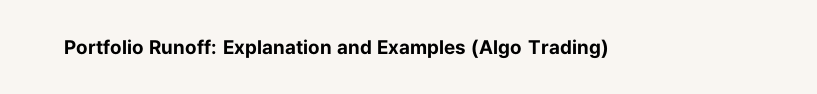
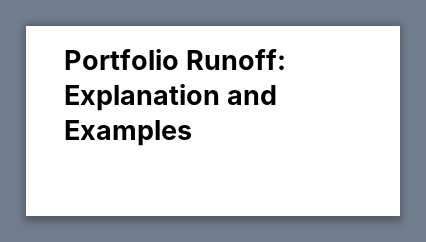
[471,39,609,59] (Algo Trading) -> (192, 133) none

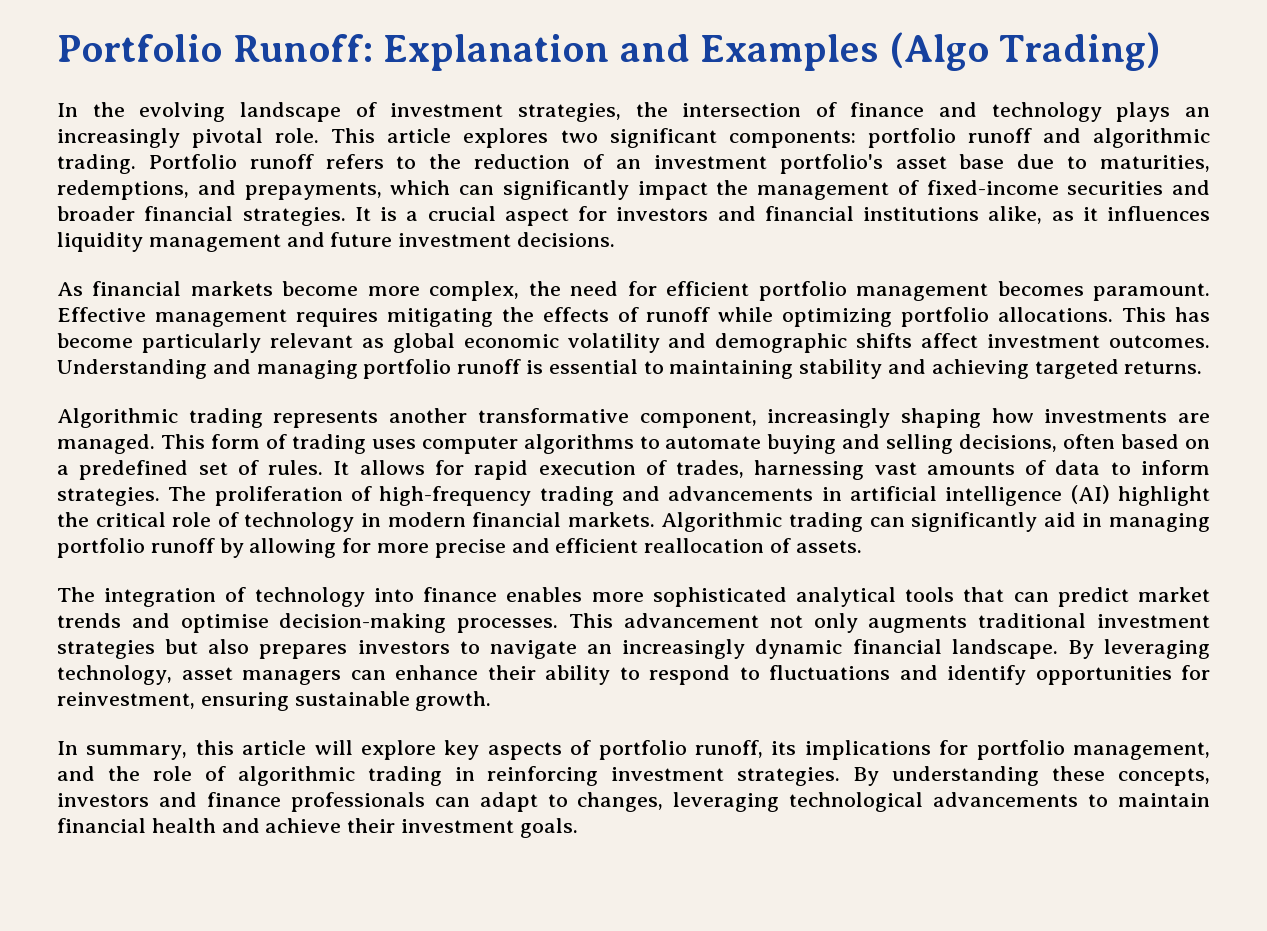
(192, 133) none -> [888,32,1161,71] [57,102,1210,122] [57,128,1210,148] [57,154,1210,174] [57,180,1210,200] [57,206,1210,226] [57,232,616,252] [57,281,1210,301] [57,307,1210,327] [57,333,1210,353] [57,359,1203,379] [57,408,1211,428] [57,434,1210,454] [57,460,1211,480] [57,485,1210,506] [57,512,1210,532] [57,538,862,558] [57,587,1210,607] [57,613,1211,633] [57,639,1210,659] [57,665,1210,685] [57,691,492,711] [57,740,1210,760] [57,766,1210,786] [57,792,1210,812] [57,818,578,838] (Algo Trading) // In the evolving landscape of investment strategies, the intersection of finance and technology plays an increasingly pivotal role. This article explores two significant components: portfolio runoff and algorithmic trading. Portfolio runoff refers to the reduction of an investment portfolio's asset base due to maturities, redemptions, and prepayments, which can significantly impact the management of fixed-income securities and broader financial strategies. It is a crucial aspect for investors and financial institutions alike, as it influences liquidity management and future investment decisions. // As financial markets become more complex, the need for efficient portfolio management becomes paramount. Effective management requires mitigating the effects of runoff while optimizing portfolio allocations. This has become particularly relevant as global economic volatility and demographic shifts affect investment outcomes. Understanding and managing portfolio runoff is essential to maintaining stability and achieving targeted returns. // Algorithmic trading represents another transformative component, increasingly shaping how investments are managed. This form of trading uses computer algorithms to automate buying and selling decisions, often based on a predefined set of rules. It allows for rapid execution of trades, harnessing vast amounts of data to inform strategies. The proliferation of high-frequency trading and advancements in artificial intelligence (AI) highlight the critical role of technology in modern financial markets. Algorithmic trading can significantly aid in managing portfolio runoff by allowing for more precise and efficient reallocation of assets. // The integration of technology into finance enables more sophisticated analytical tools that can predict market trends and optimise decision-making processes. This advancement not only augments traditional investment strategies but also prepares investors to navigate an increasingly dynamic financial landscape. By leveraging technology, asset managers can enhance their ability to respond to fluctuations and identify opportunities for reinvestment, ensuring sustainable growth. // In summary, this article will explore key aspects of portfolio runoff, its implications for portfolio management, and the role of algorithmic trading in reinforcing investment strategies. By understanding these concepts, investors and finance professionals can adapt to changes, leveraging technological advancements to maintain financial health and achieve their investment goals.

